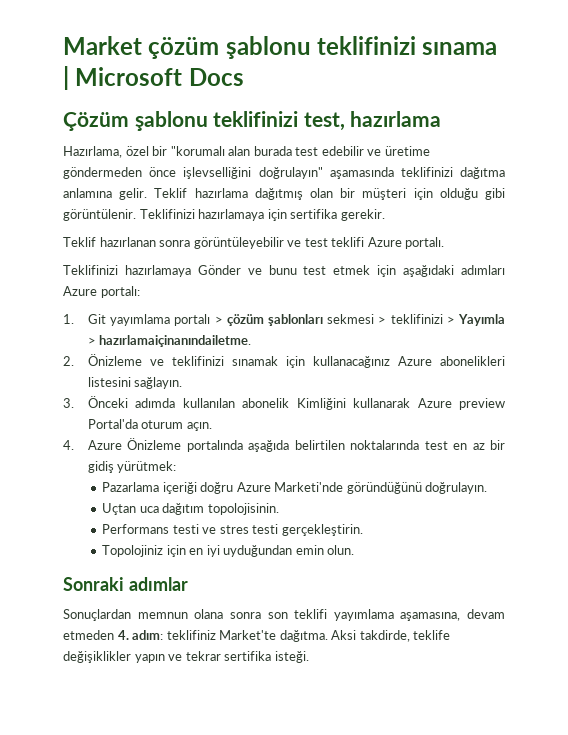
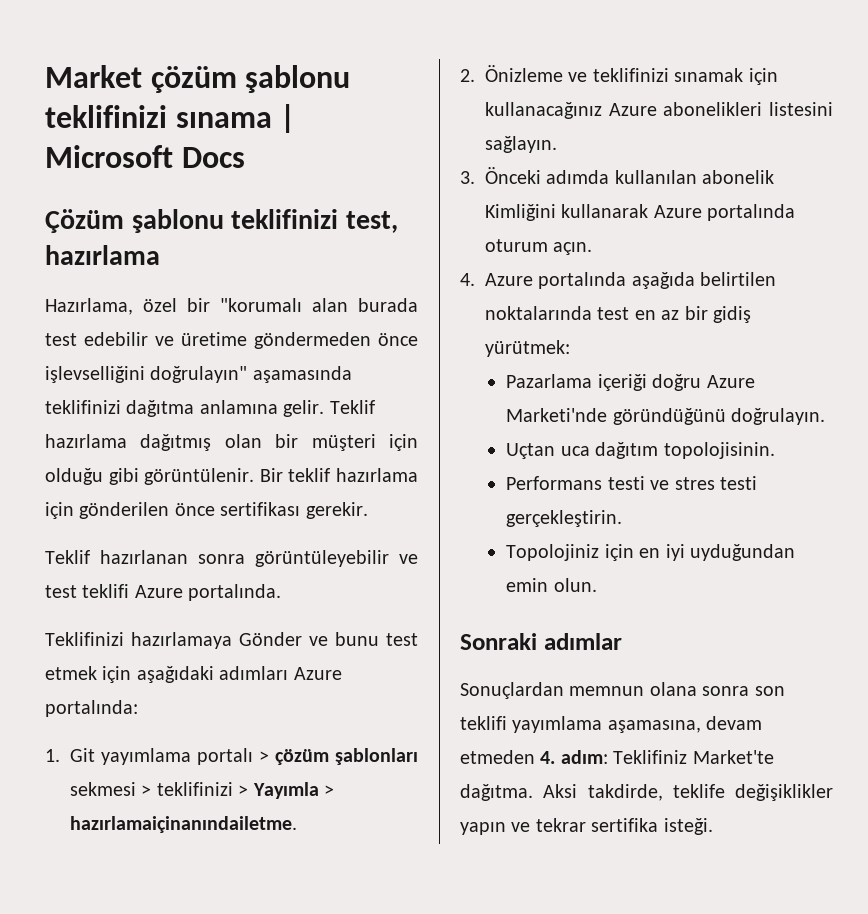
[139,209,338,221] Teklifinizi hazırlamaya için sertifika -> [259,468,418,482] [45,502,301,519] Bir teklif hazırlama için gönderilen önce sertifikası
[405,237,445,249] portalı. -> [188,584,282,601] portalında.
[100,286,140,298] portalı: -> [45,700,138,717] portalında:
[458,398,505,410] [87,419,138,429] preview Portal'da -> [707,204,796,221] portalında
[127,438,182,450] Önizleme -> (533, 279) none
[166,630,216,640] teklifiniz -> [613,750,688,764] Teklifiniz

